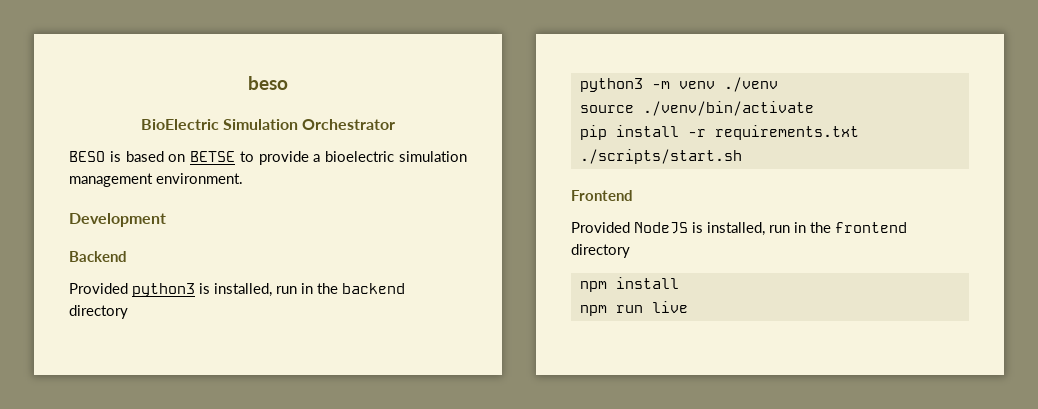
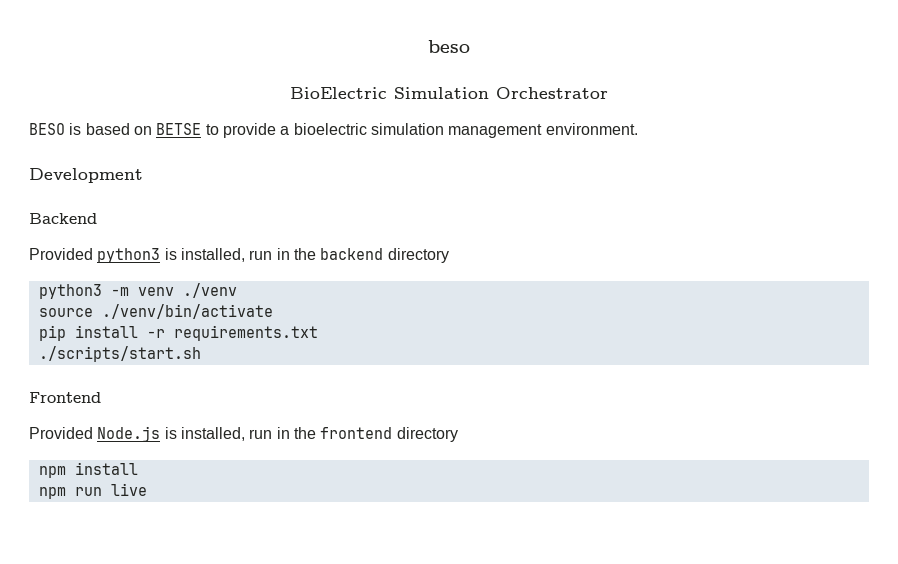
[634,222,688,234] NodeJS -> [97,426,161,442] Node.js

